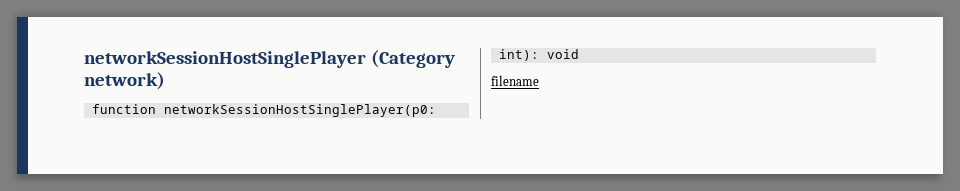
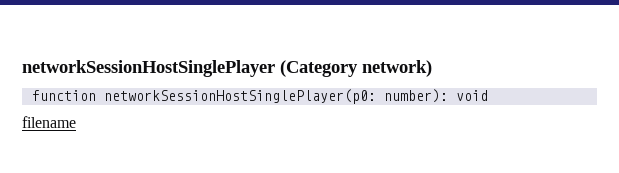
[498,49,539,61] int): -> [383,89,448,103] number):

